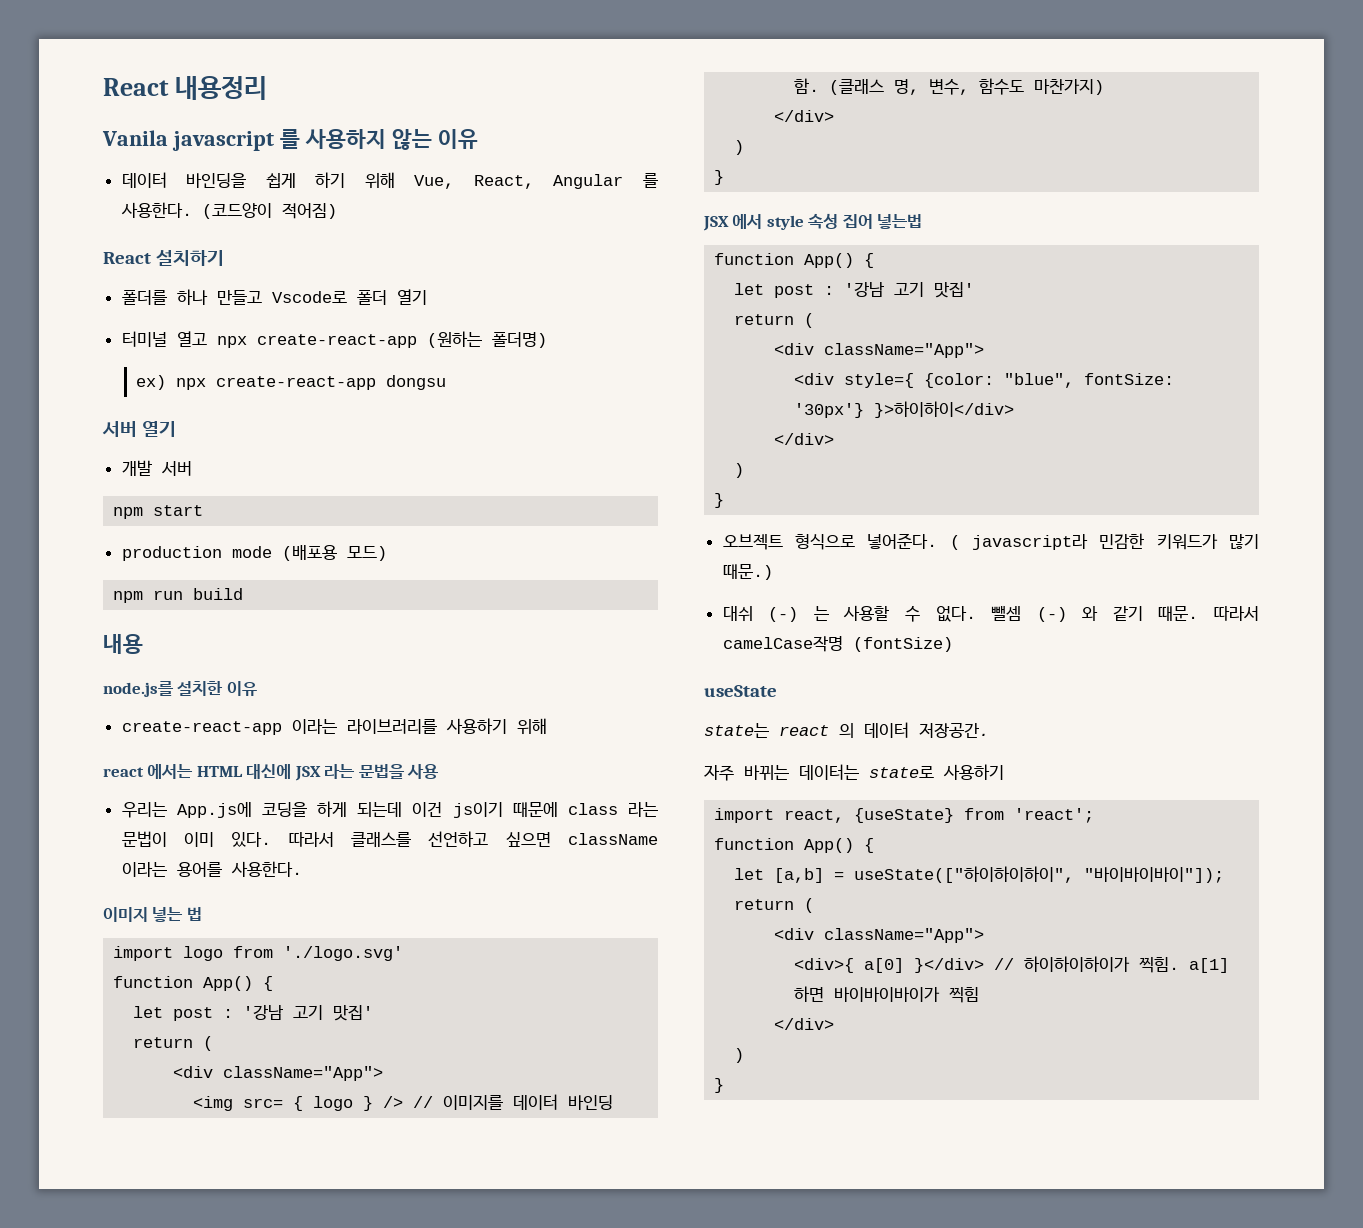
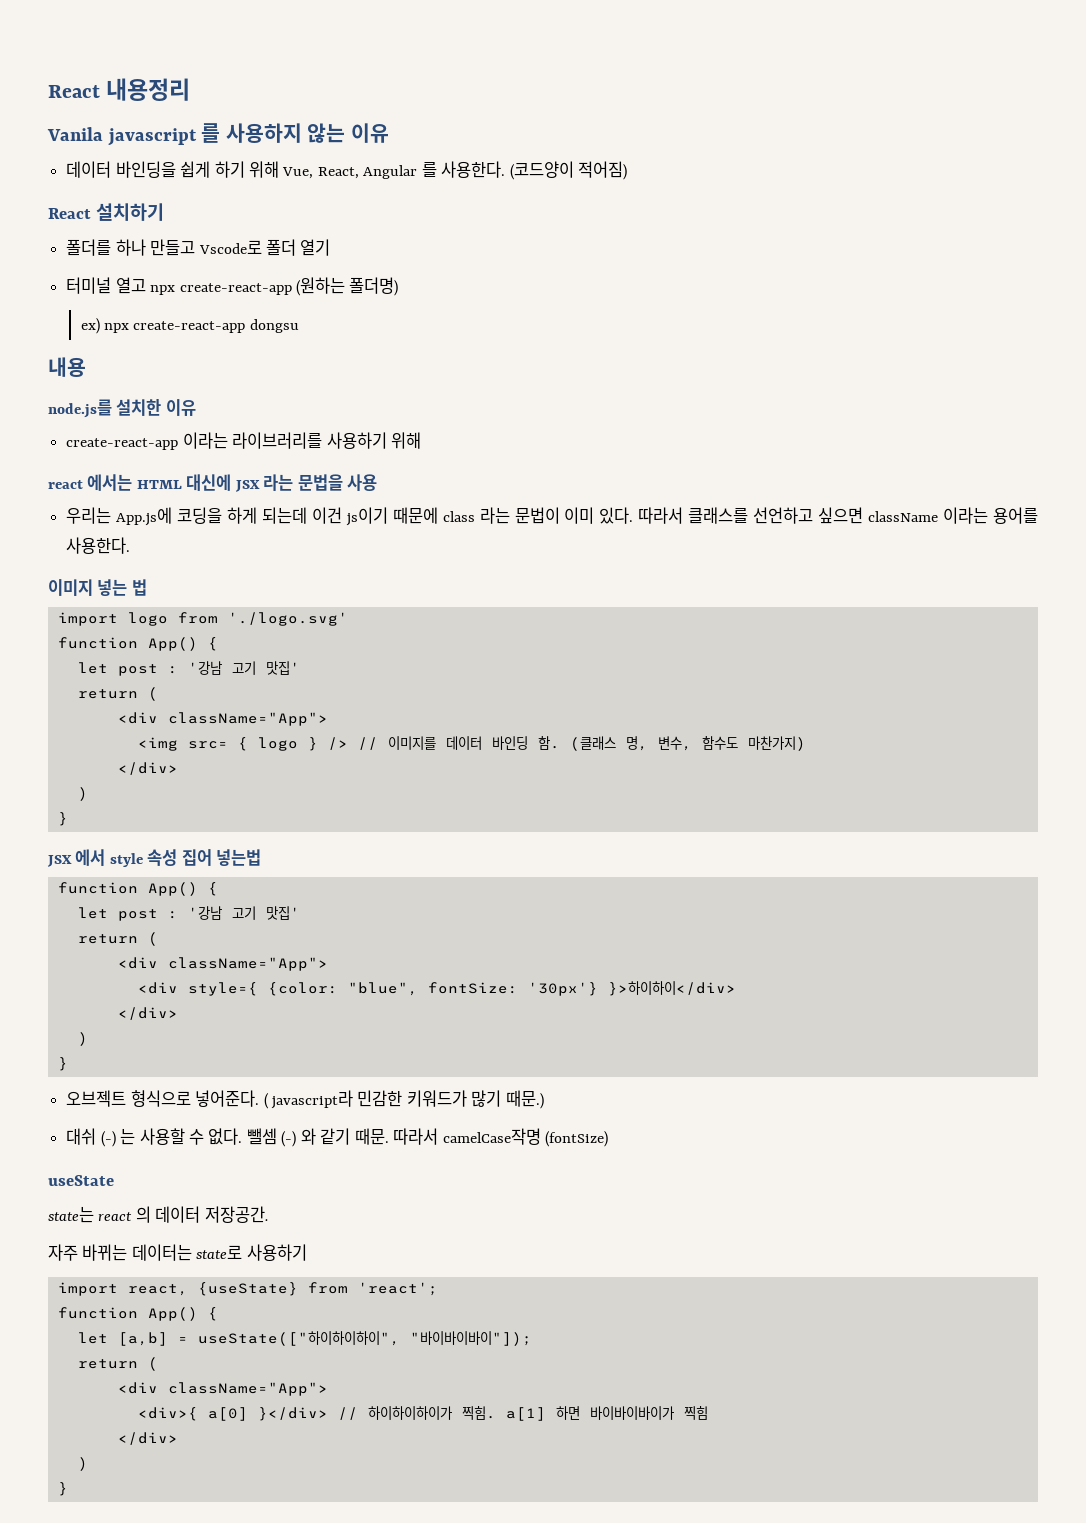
[102,421,177,437] [121,460,192,476] [113,505,204,519] [121,545,387,561] [113,588,244,603] // 서버 열기 // 개발 서버 // npm start // production mode (배포용 모드) // npm run build -> (299, 326) none

